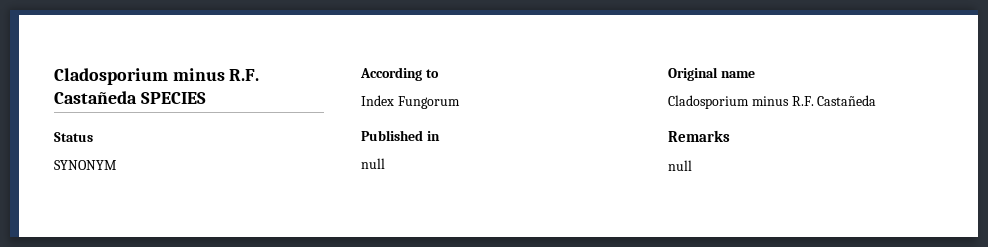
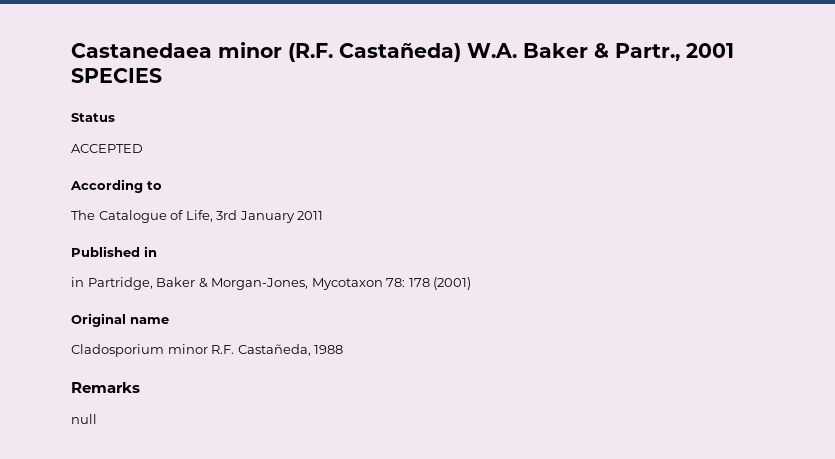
[54,68,260,85] [54,91,137,104] Cladosporium minus R.F. Castañeda -> [71,42,734,62] Castanedaea minor (R.F. Castañeda) W.A. Baker & Partr., 2001
[54,160,117,170] SYNONYM -> [71,144,143,153] ACCEPTED
[361,95,460,109] [361,130,440,141] [361,158,385,169] Index Fungorum // Published in // null -> [71,210,324,223] [71,246,157,257] [71,277,472,290] The Catalogue of Life, 3rd January 2011 // Published in // in Partridge, Baker & Morgan-Jones, Mycotaxon 78: 178 (2001)
[751,95,877,106] minus R.F. Castañeda -> [167,344,344,356] minor R.F. Castañeda, 1988

